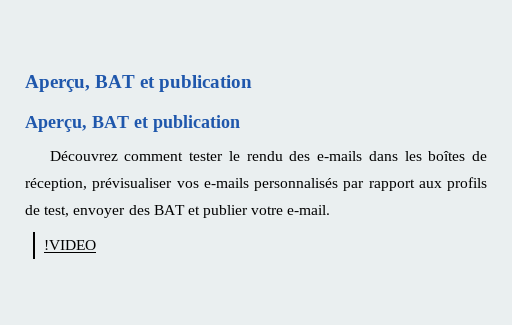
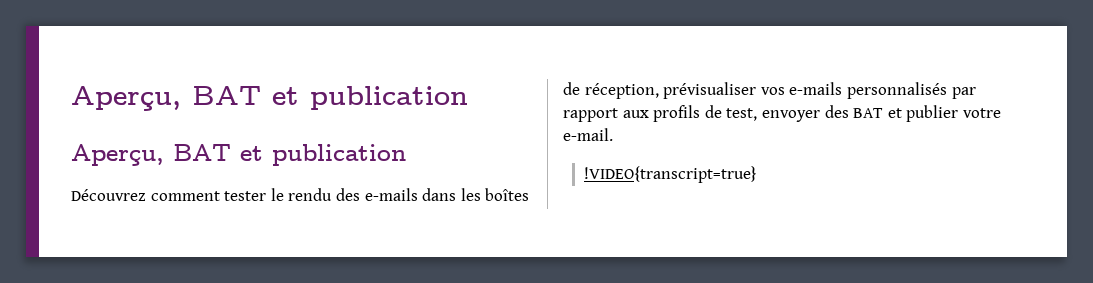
[43,240,96,250] !VIDEO -> [584,166,758,183] !VIDEO{transcript=true}

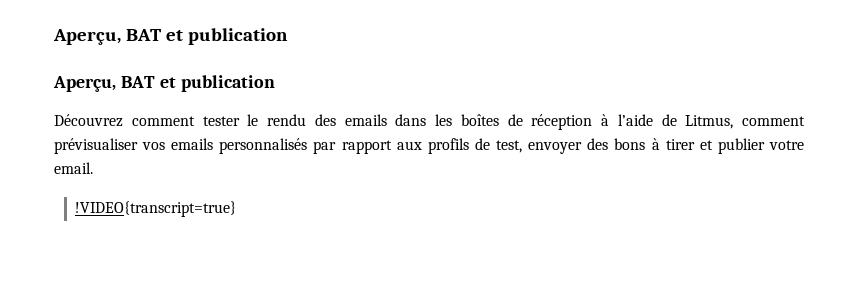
[364,188,418,201] e-mails -> [344,114,387,126] emails
[584,83,659,99] réception, -> [531,114,805,130] réception à l’aide de Litmus, comment
[789,82,843,95] e-mails -> [171,138,214,150] emails
[853,108,884,118] BAT -> [614,138,695,150] bons à tirer
[563,128,613,141] e-mail. -> [54,162,93,174] email.

